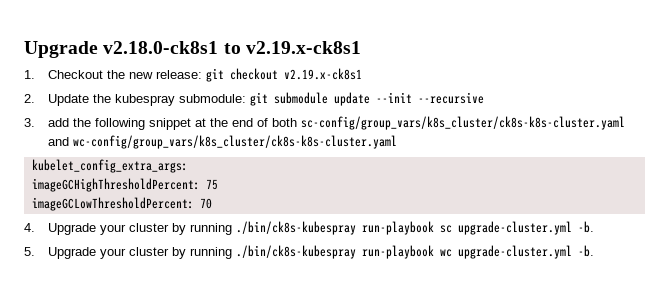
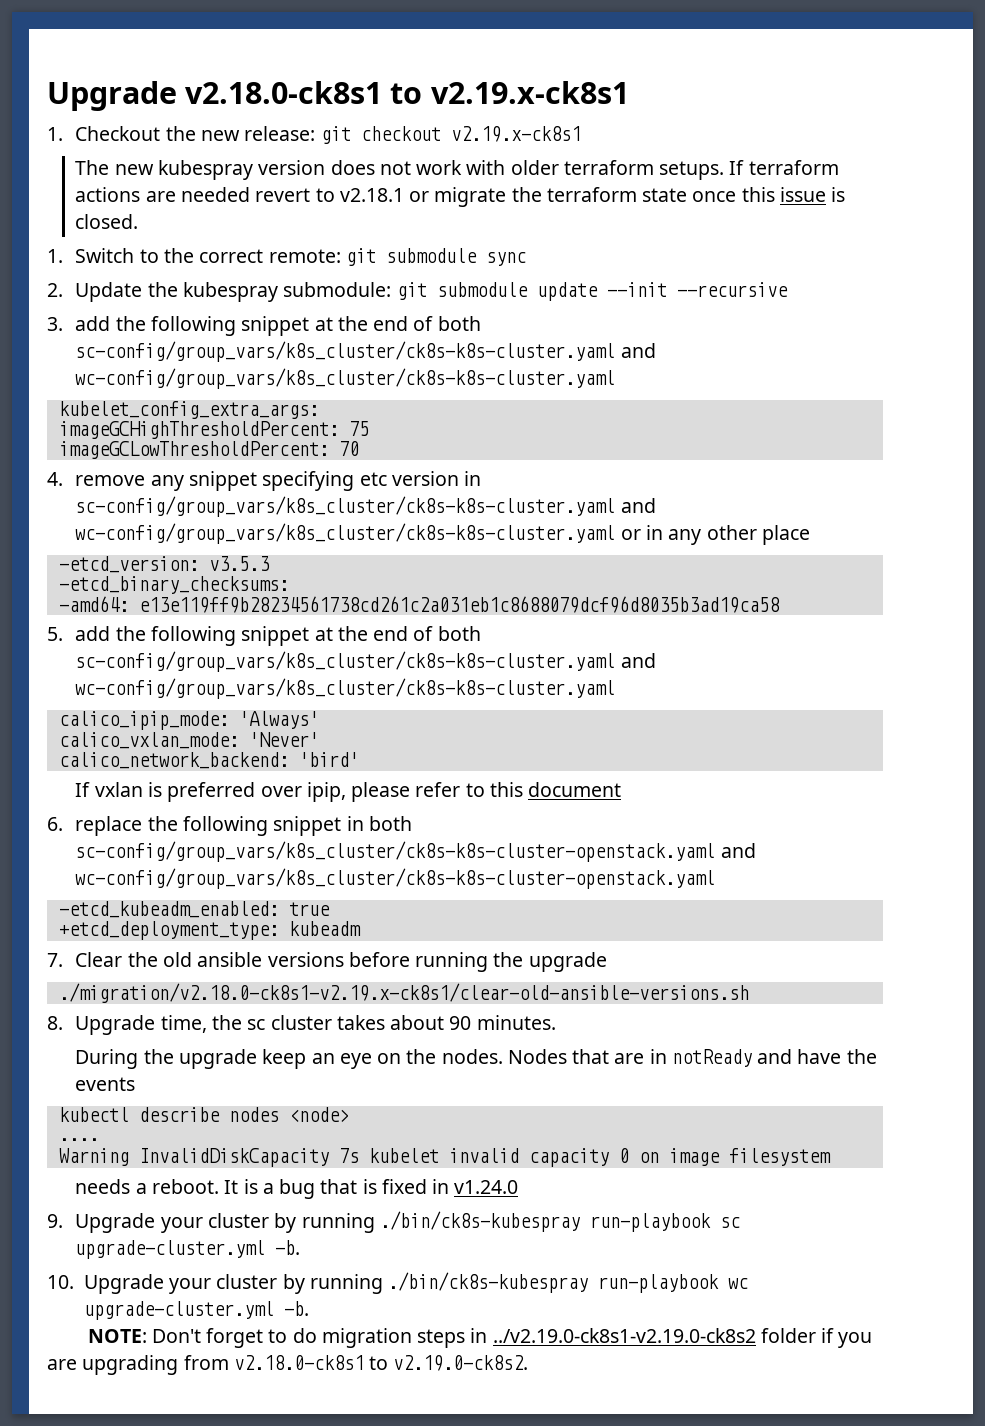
(363, 74) none -> [75,160,839,180] [75,187,846,207] [75,214,139,229] [47,248,526,266] // The new kubespray version does not work with older terraform setups. If terraform actions are needed revert to v2.18.1 or migrate the terraform state once this issue is closed. // 1. Switch to the correct remote: git submodule sync
(35, 227) none -> [75,471,482,491] [75,496,656,517] [75,523,810,545] [58,556,270,573] [58,576,289,594] [58,596,780,613] [47,626,481,646] [75,651,656,672] [75,678,616,699] [58,711,319,730] [58,732,319,749] [58,752,359,769] [75,782,622,802] [47,816,412,836] [75,841,756,862] [75,868,716,889] [58,901,330,918] [58,921,361,940] [47,952,607,972] [58,983,749,1003] [47,1015,556,1035] [75,1049,877,1069] [75,1077,136,1091] [58,1107,349,1122] [58,1138,99,1141] [58,1148,831,1167] [75,1179,519,1199] [47,1214,63,1228] remove any snippet specifying etc version in sc-config/group_vars/k8s_cluster/ck8s-k8s-cluster.yaml and wc-config/group_vars/k8s_cluster/ck8s-k8s-cluster.yaml or in any other place // -etcd_version: v3.5.3 // -etcd_binary_checksums: // -amd64: e13e119ff9b28234561738cd261c2a031eb1c8688079dcf96d8035b3ad19ca58 // 5. add the following snippet at the end of both sc-config/group_vars/k8s_cluster/ck8s-k8s-cluster.yaml and wc-config/group_vars/k8s_cluster/ck8s-k8s-cluster.yaml // calico_ipip_mode: 'Always' // calico_vxlan_mode: 'Never' // calico_network_backend: 'bird' // If vxlan is preferred over ipip, please refer to this document // 6. replace the following snippet in both sc-config/group_vars/k8s_cluster/ck8s-k8s-cluster-openstack.yaml and wc-config/group_vars/k8s_cluster/ck8s-k8s-cluster-openstack.yaml // -etcd_kubeadm_enabled: true // +etcd_deployment_type: kubeadm // 7. Clear the old ansible versions before running the upgrade // ./migration/v2.18.0-ck8s1-v2.19.x-ck8s1/clear-old-ansible-versions.sh // 8. Upgrade time, the sc cluster takes about 90 minutes. // During the upgrade keep an eye on the nodes. Nodes that are in notReady and have the events // kubectl describe nodes <node> // .... // Warning InvalidDiskCapacity 7s kubelet invalid capacity 0 on image filesystem // needs a reboot. It is a bug that is fixed in v1.24.0 // 9.
[24,247,35,256] 5. -> [47,1275,74,1289] 10.
(595, 251) none -> [87,1328,873,1348] [47,1355,529,1375] // NOTE: Don't forget to do migration steps in ../v2.19.0-ck8s1-v2.19.0-ck8s2 folder if you are upgrading from v2.18.0-ck8s1 to v2.19.0-ck8s2.

